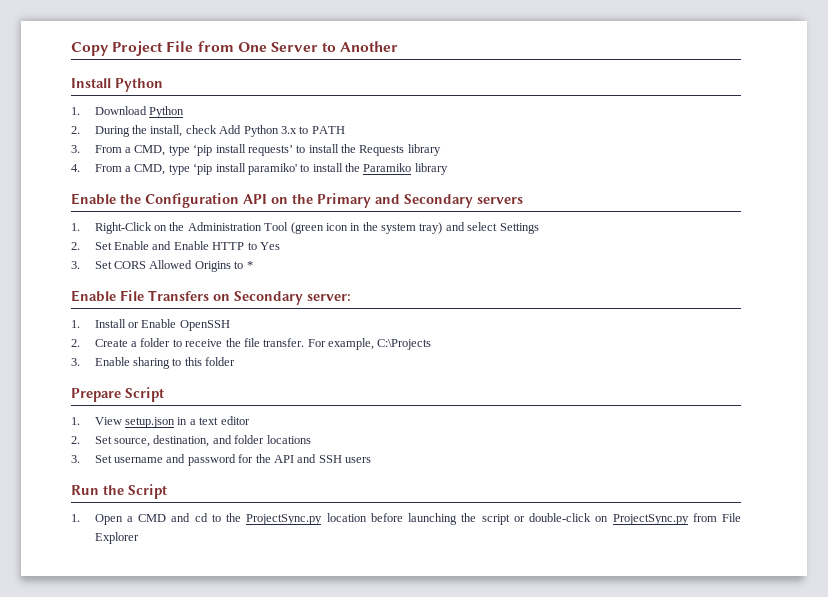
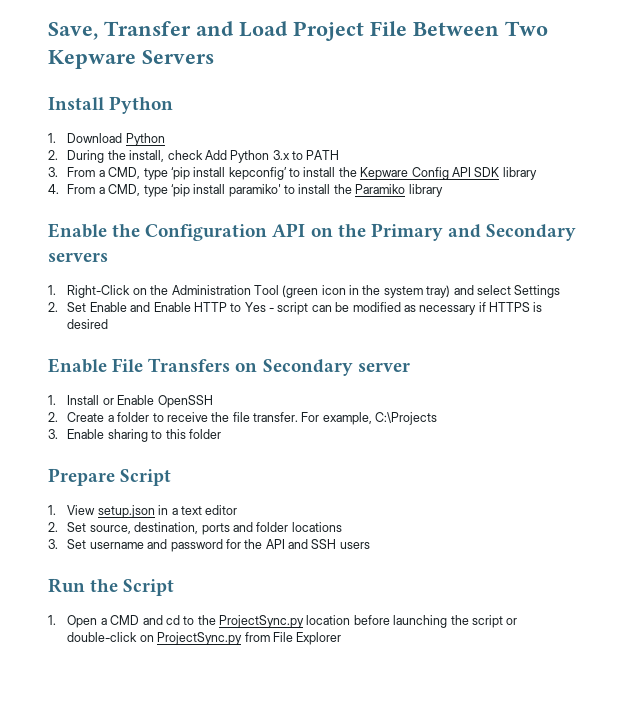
[71,41,399,56] Copy Project File from One Server to Another -> [48,21,548,41] [48,50,214,69] Save, Transfer and Load Project File Between Two Kepware Servers
[247,144,405,156] requests’ to install the Requests -> [228,167,500,180] kepconfig’ to install the Kepware Config API SDK
[71,260,253,272] // 3. Set CORS Allowed Origins to * -> [269,302,543,315] [67,319,109,329] - script can be modified as necessary if HTTPS is desired
[307,294,351,301] server: -> [357,363,410,372] server
(210, 441) none -> [201,523,230,535] ports

